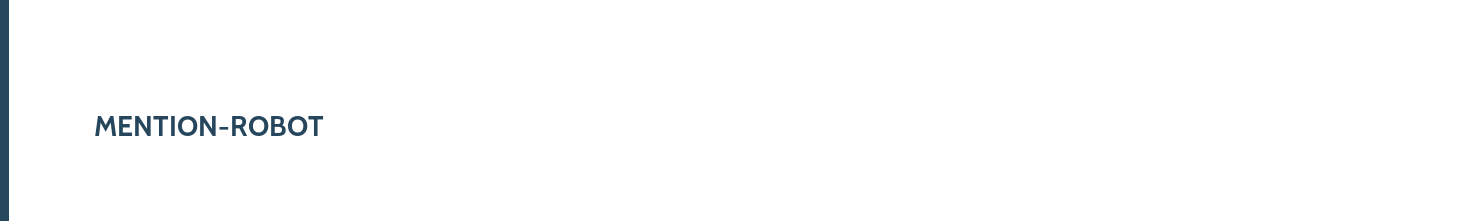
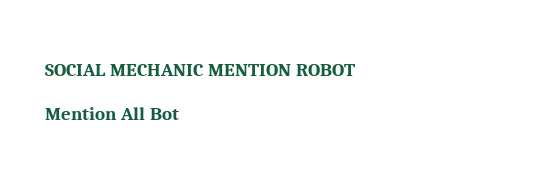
[94,116,324,136] MENTION-ROBOT -> [45,64,355,76] [45,107,179,120] SOCIAL MECHANIC MENTION ROBOT // Mention All Bot

